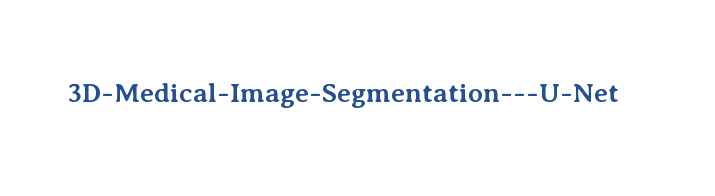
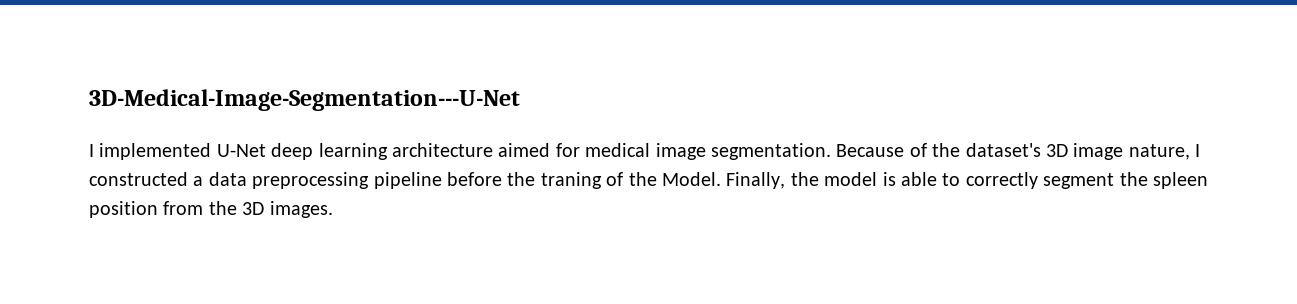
(619, 95) none -> [89,143,1201,160] [89,172,1208,189] [89,201,333,218] // I implemented U-Net deep learning architecture aimed for medical image segmentation. Because of the dataset's 3D image nature, I constructed a data preprocessing pipeline before the traning of the Model. Finally, the model is able to correctly segment the spleen position from the 3D images.

